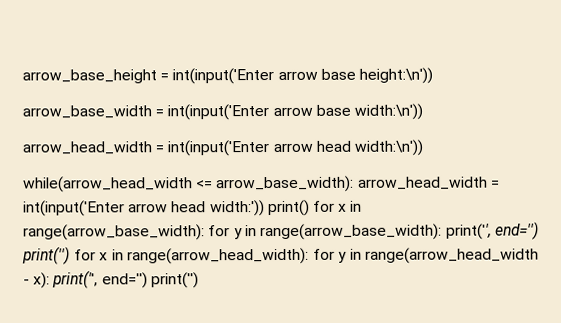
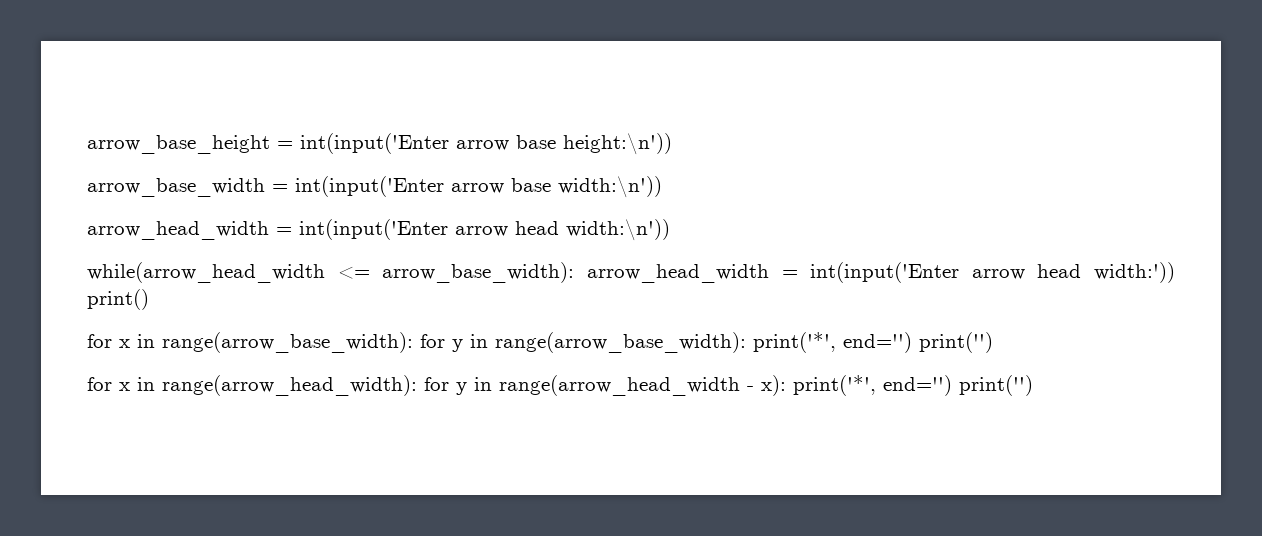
(310, 208) none -> (149, 299) //
[445,221,539,240] [22,246,70,265] print('', end='') print('') -> [753,332,993,353] print('*', end='') print('') //
[52,270,99,289] print('', -> [793,375,876,396] print('*',

